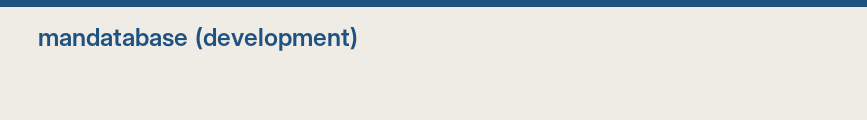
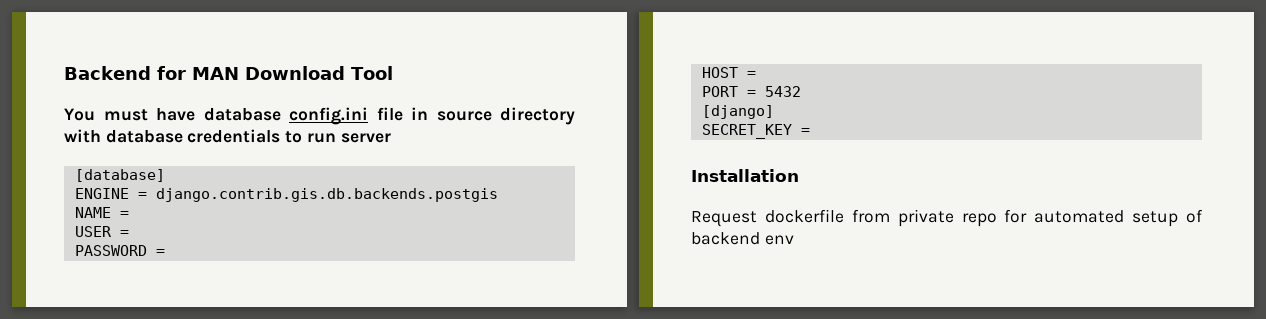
[38,27,358,51] mandatabase (development) -> [64,66,393,80] [64,107,575,125] [64,129,391,143] [74,169,165,182] [74,188,498,202] [74,207,129,218] [74,226,129,237] [74,245,165,256] [701,67,756,78] [701,86,801,97] [701,105,774,119] [701,124,810,139] [691,169,799,182] [691,209,1203,227] [691,232,794,245] Backend for MAN Download Tool // You must have database config.ini file in source directory with database credentials to run server // [database] // ENGINE = django.contrib.gis.db.backends.postgis // NAME = // USER = // PASSWORD = // HOST = // PORT = 5432 // [django] // SECRET_KEY = // Installation // Request dockerfile from private repo for automated setup of backend env

